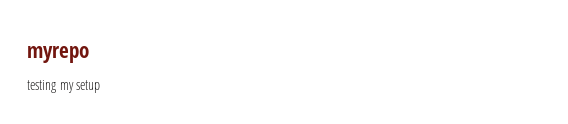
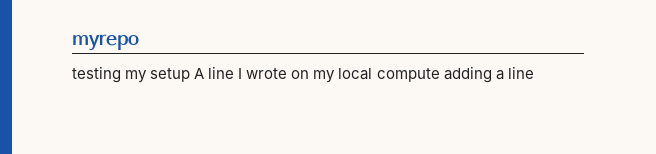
(101, 86) none -> [194,66,534,83] A line I wrote on my local compute adding a line

